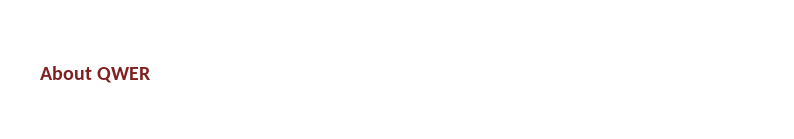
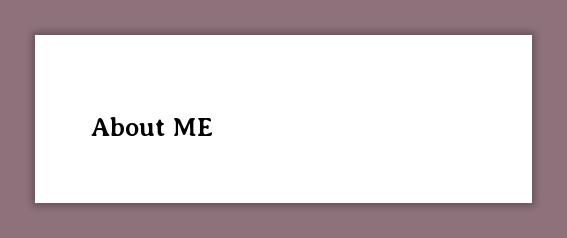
[97,67,152,83] QWER -> [172,118,214,136] ME

